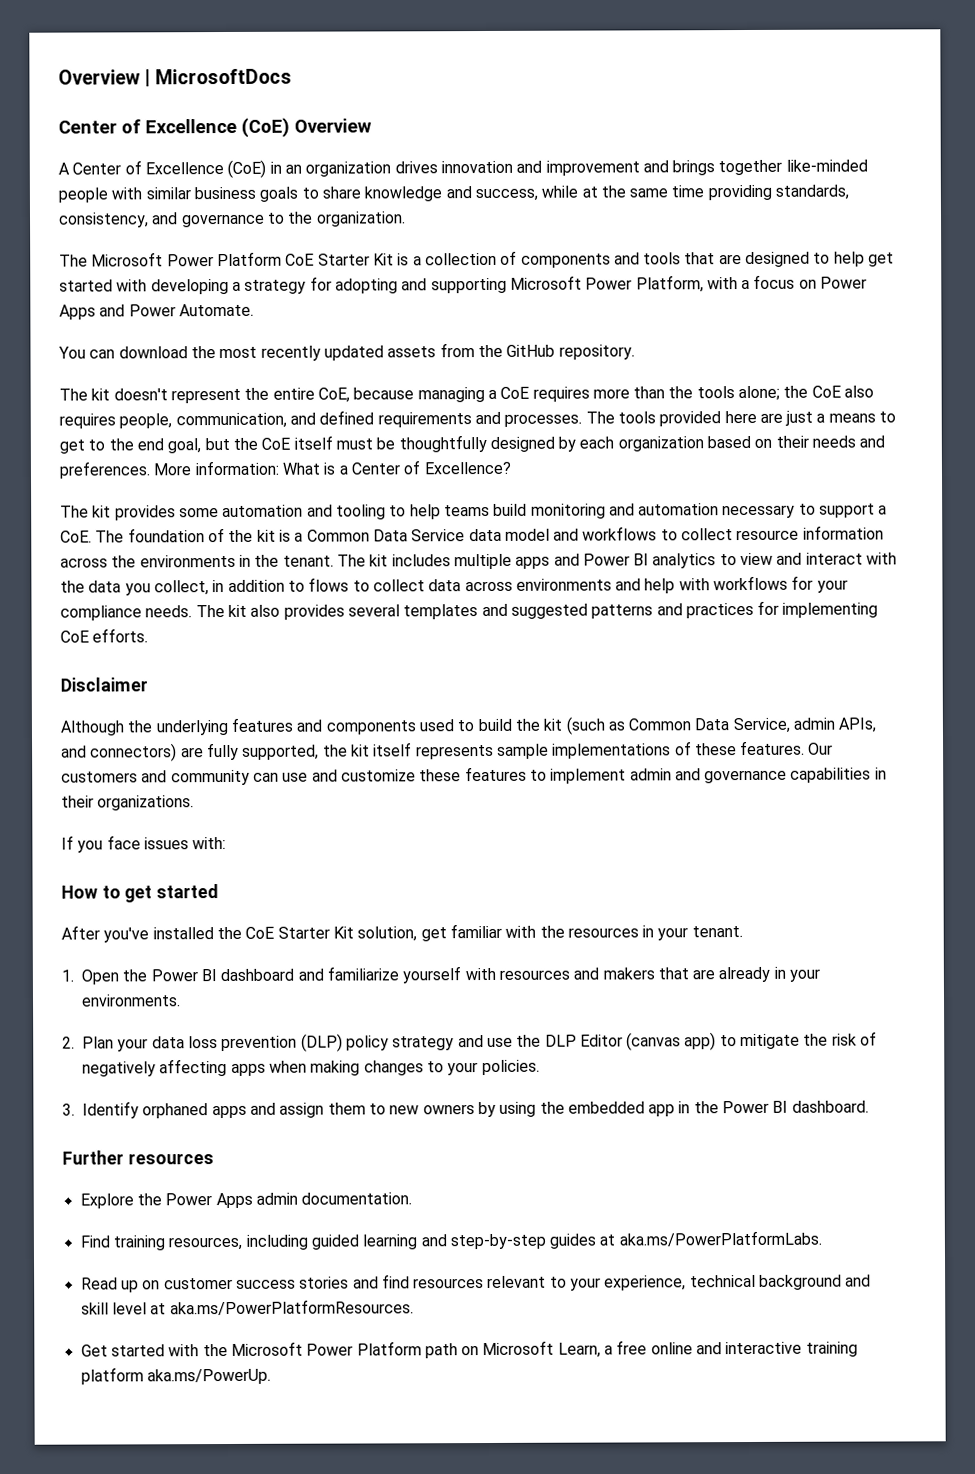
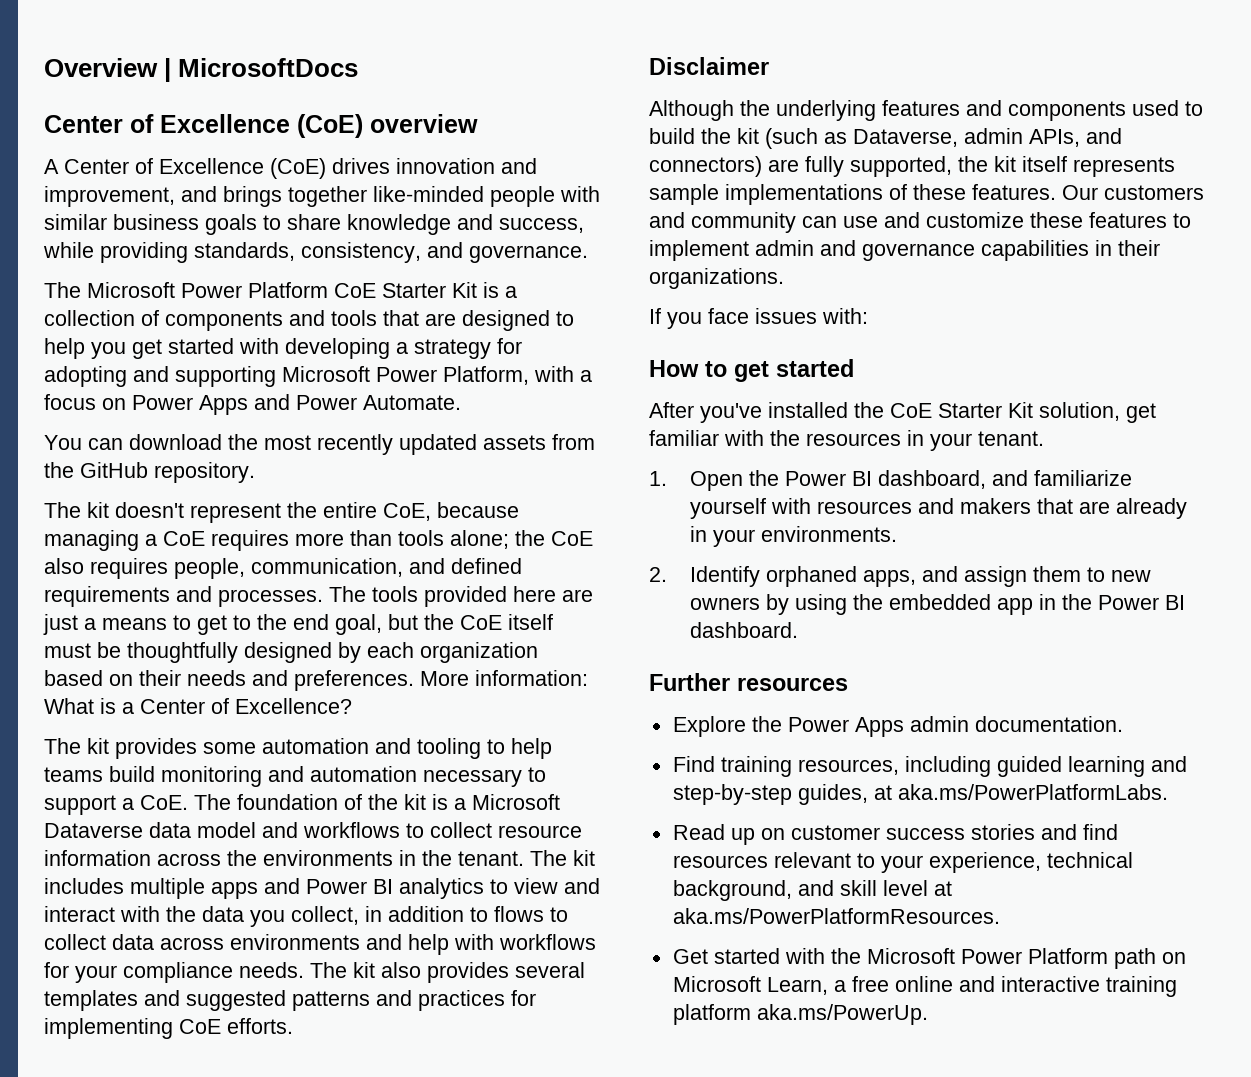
[294,118,372,133] Overview -> [370,114,478,133] overview
[269,161,392,177] in an organization -> (326, 168) none
[545,160,640,176] improvement -> [44,186,175,207] improvement,
[581,184,850,201] [58,211,406,228] at the same time providing standards, consistency, and governance to the organization. -> [100,242,588,263] providing standards, consistency, and governance.
(865, 259) none -> [91,342,126,359] you
[668,386,694,399] the -> (392, 538) none
[306,529,466,542] Common Data Service -> [472,794,560,810] [44,823,143,838] Microsoft Dataverse
[628,717,790,734] Common Data Service, -> [853,129,958,147] Dataverse,
[220,968,295,982] dashboard -> [878,470,987,489] dashboard,
[82,1031,878,1052] [82,1059,540,1077] [62,1103,75,1116] Plan your data loss prevention (DLP) policy strategy and use the DLP Editor (canvas app) to mitigate the risk of negatively affecting apps when making changes to your policies. // 3. -> (667, 574) none
[211,1105,247,1119] apps -> [863,570,917,587] apps,
[549,1233,597,1249] guides -> [797,784,868,805] guides,
[759,1274,843,1290] background -> [672,880,792,901] background,

